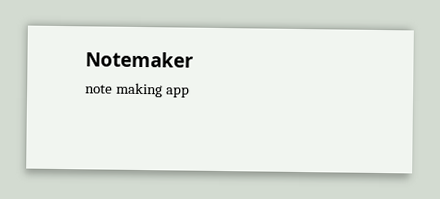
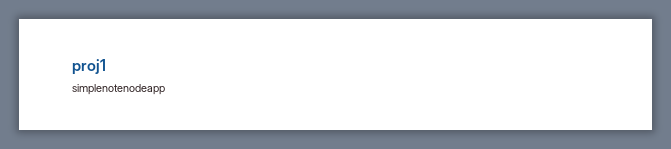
[85,51,194,68] [85,82,190,98] Notemaker // note making app -> [72,59,106,75] [72,84,165,95] proj1 // simplenotenodeapp

